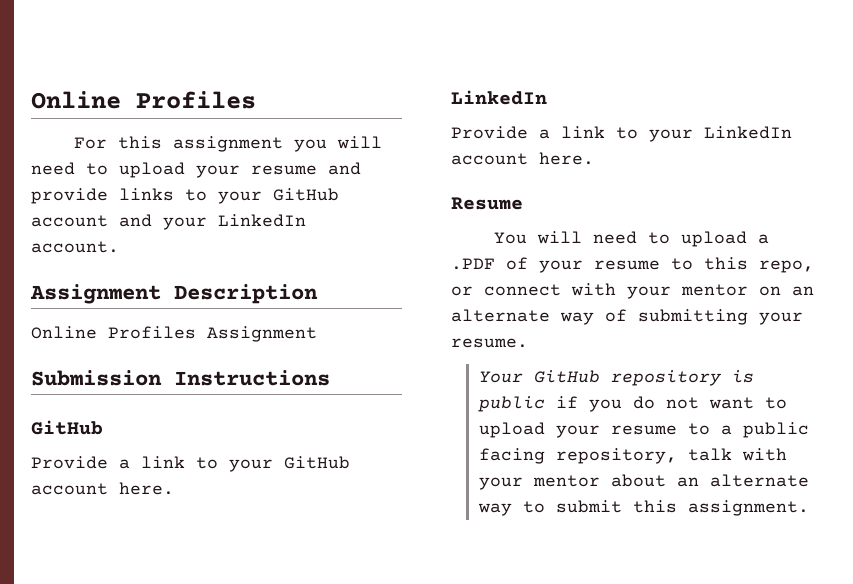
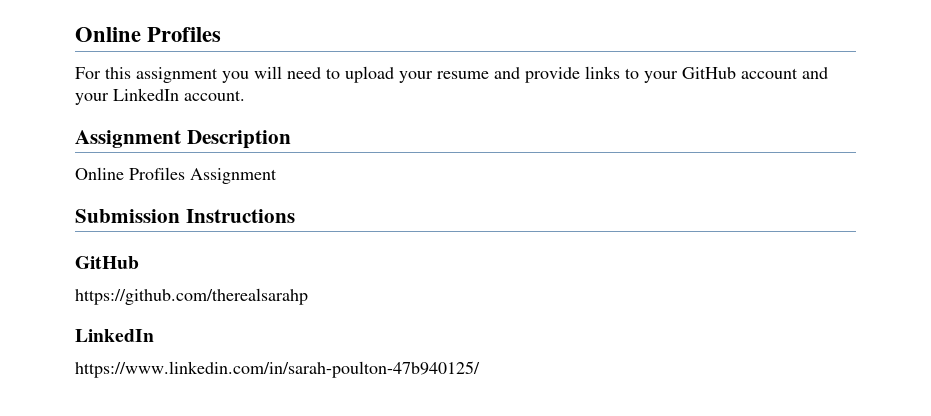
[31,456,350,472] [31,482,174,495] [451,90,547,105] [451,126,792,142] [451,152,594,165] [451,197,523,210] [494,231,770,247] [451,257,814,273] [451,283,814,299] [451,309,803,325] [451,338,528,348] [478,370,754,386] [477,396,787,412] [478,422,809,438] [478,448,787,464] [478,474,809,490] [477,500,809,516] Provide a link to your GitHub account here. // LinkedIn // Provide a link to your LinkedIn account here. // Resume // You will need to upload a .PDF of your resume to this repo, or connect with your mentor on an alternate way of submitting your resume. // Your GitHub repository is public if you do not want to upload your resume to a public facing repository, talk with your mentor about an alternate way to submit this assignment. -> [75,288,308,305] [75,329,154,342] [75,361,480,378] https://github.com/therealsarahp // LinkedIn // https://www.linkedin.com/in/sarah-poulton-47b940125/

